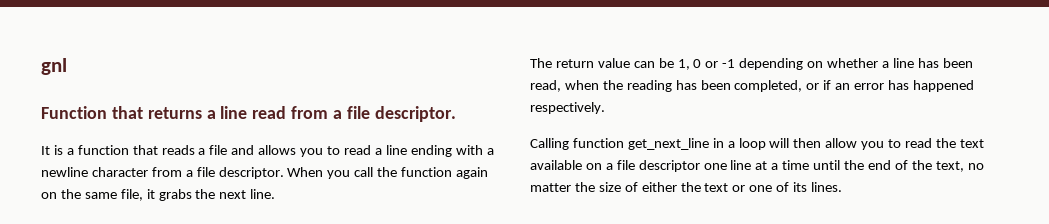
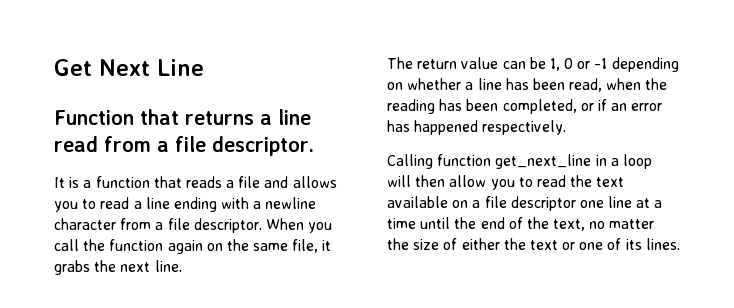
[41,58,67,75] gnl -> [54,59,204,76] Get Next Line

